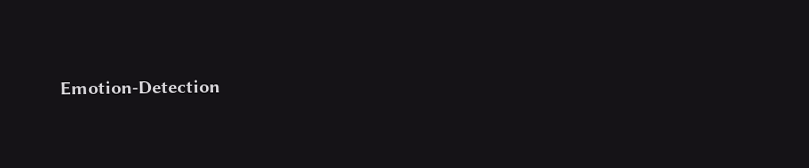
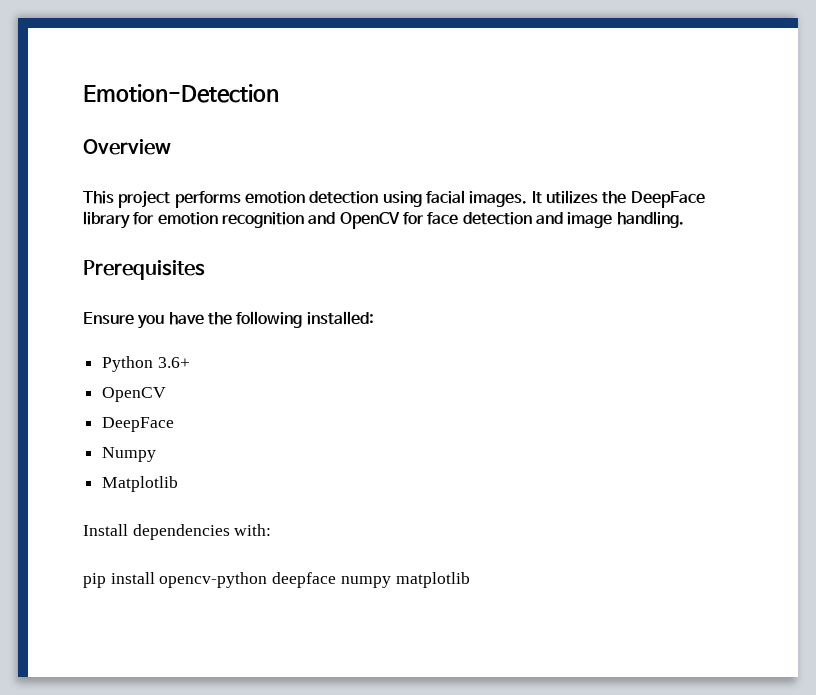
(221, 87) none -> [83,139,171,155] [83,190,705,208] [83,211,684,229] [83,260,205,280] [83,311,374,329] [102,356,190,372] [102,387,167,402] [102,417,175,432] [102,447,157,462] [102,476,179,492] [83,524,272,540] [83,572,470,588] // Overview // This project performs emotion detection using facial images. It utilizes the DeepFace library for emotion recognition and OpenCV for face detection and image handling. // Prerequisites // Ensure you have the following installed: // Python 3.6+ // OpenCV // DeepFace // Numpy // Matplotlib // Install dependencies with: // pip install opencv-python deepface numpy matplotlib

